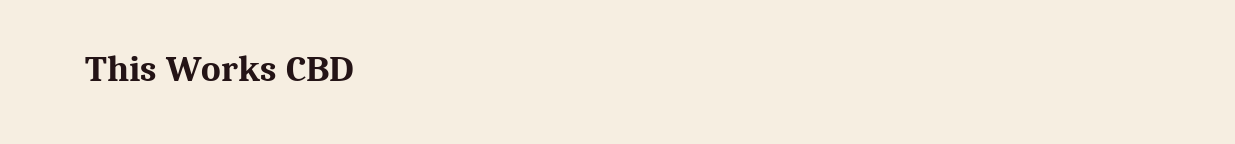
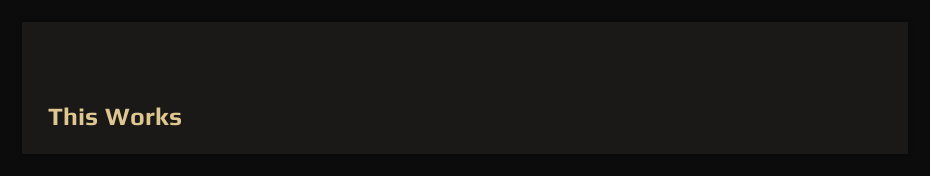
[285,57,354,81] CBD -> (182, 116) none

